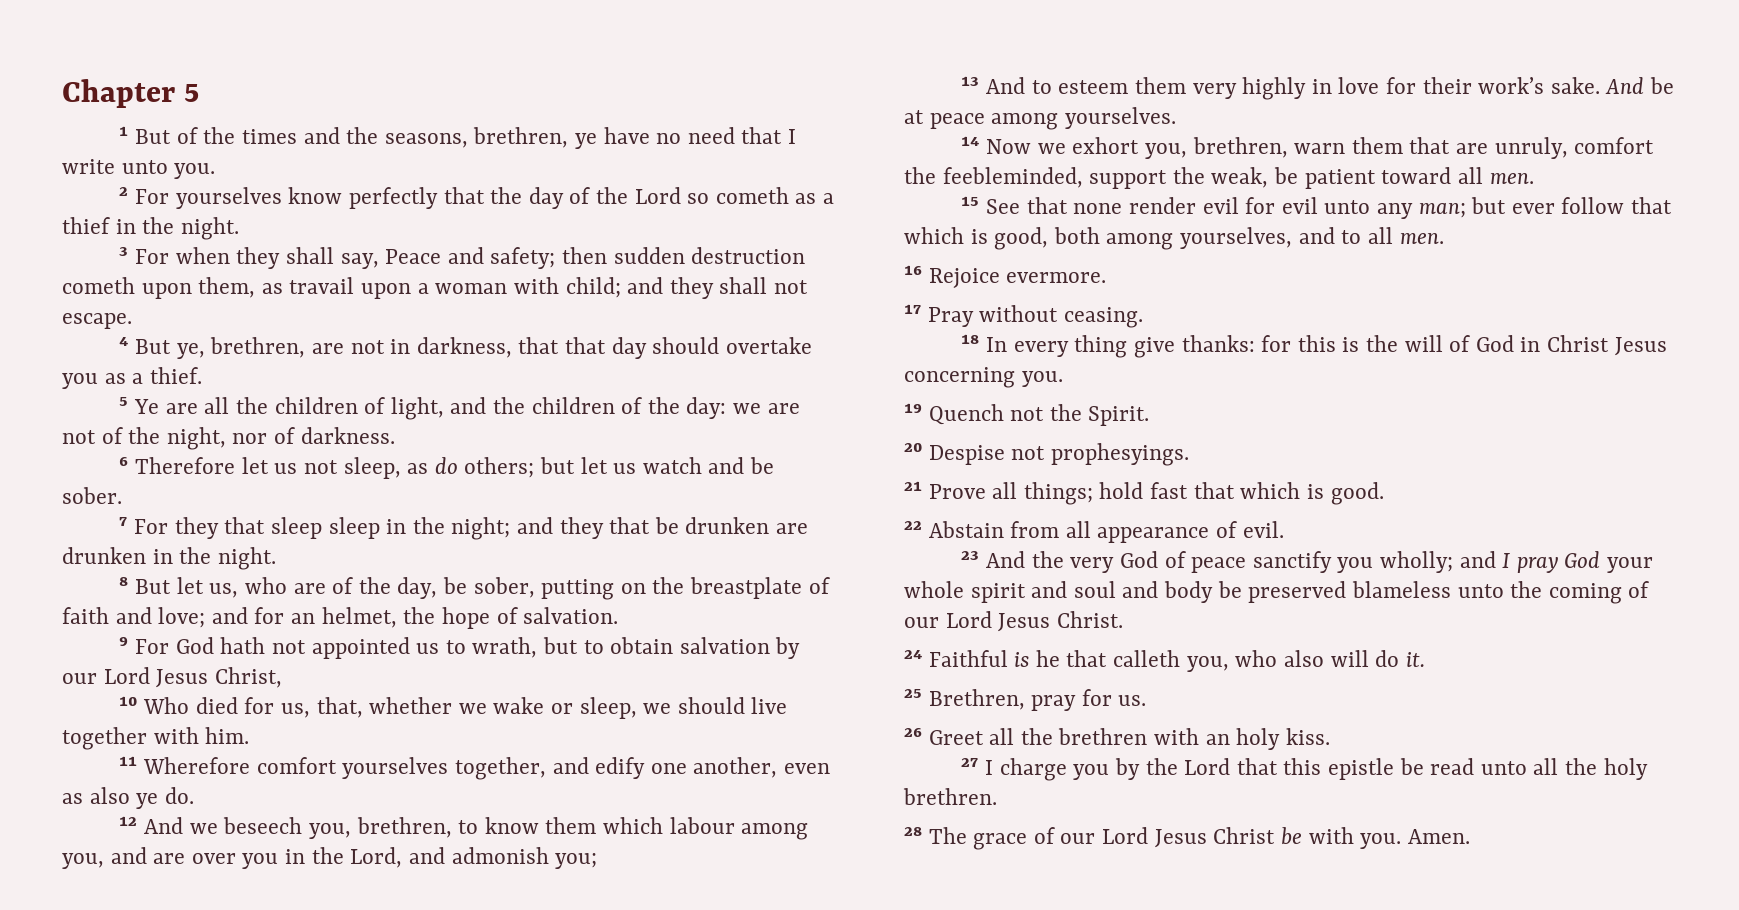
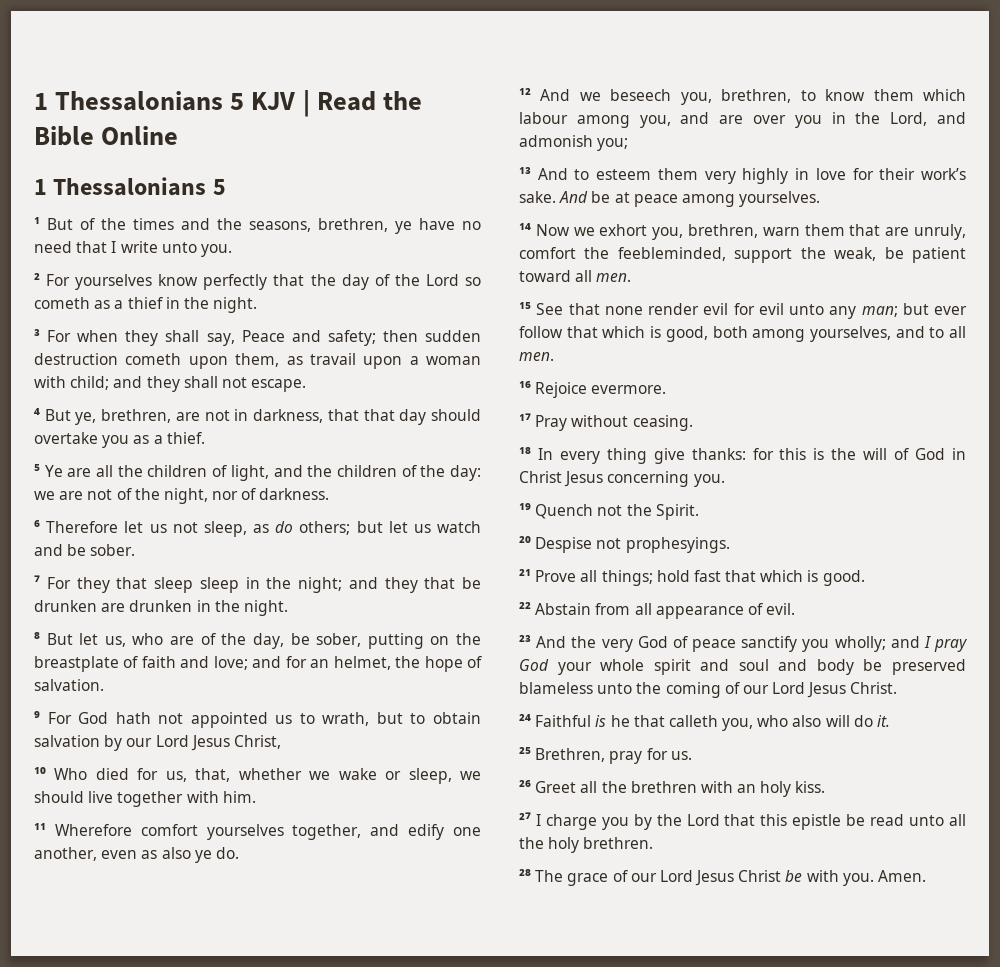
[62,79,175,108] Chapter -> [34,90,422,117] [34,126,179,146] [34,177,207,196] 1 Thessalonians 5 KJV | Read the Bible Online // 1 Thessalonians

